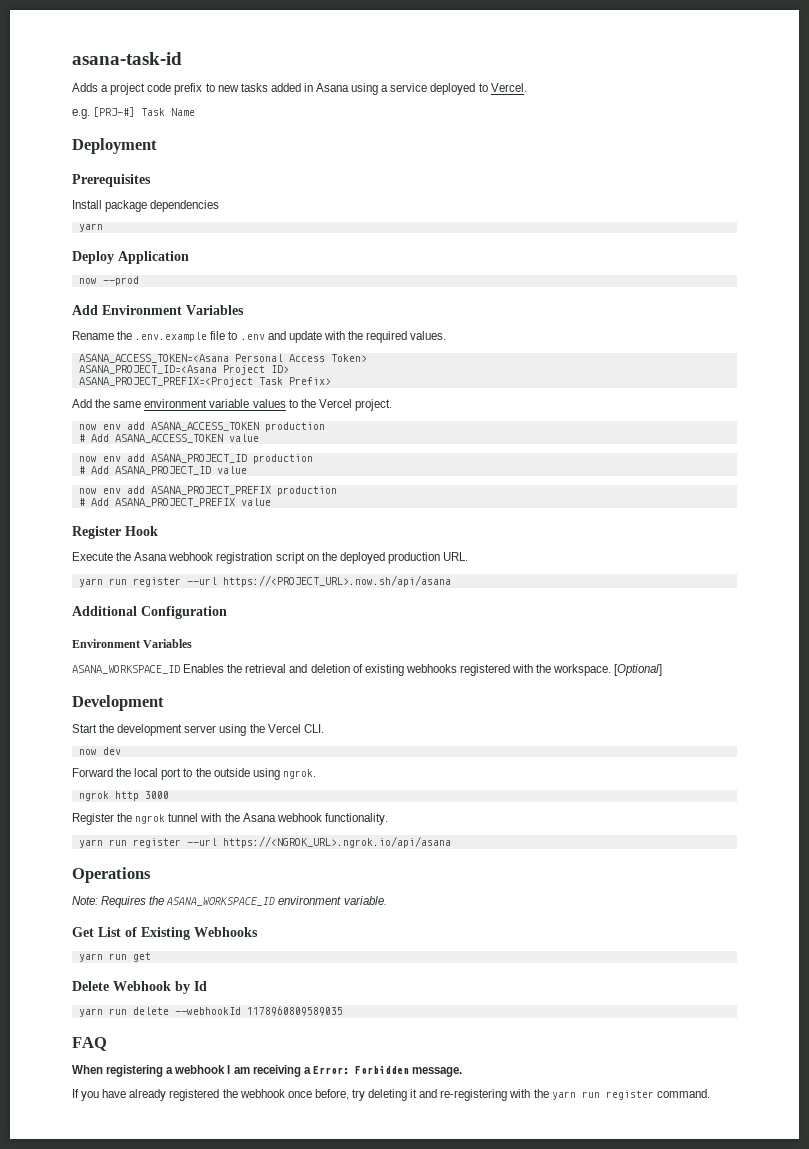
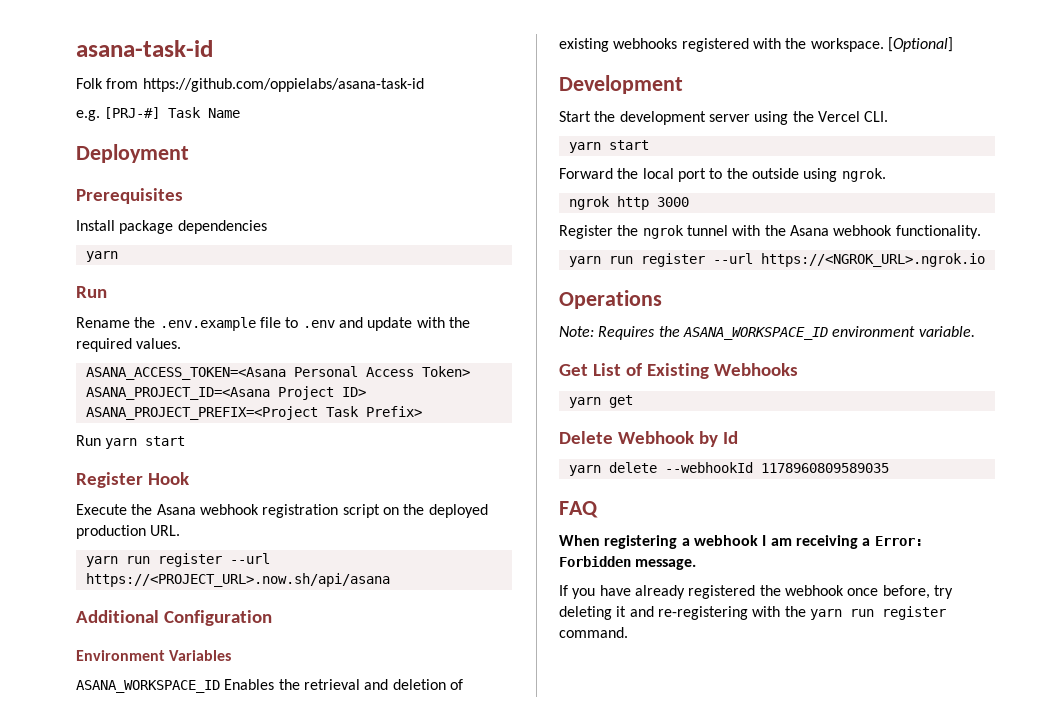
[72,83,527,95] Adds a project code prefix to new tasks added in Asana using a service deployed to Vercel. -> [76,78,424,92] Folk from https://github.com/oppielabs/asana-task-id
[72,251,189,264] [78,276,139,286] [72,305,244,315] Deploy Application // now --prod // Add Environment Variables -> [76,286,107,298] Run
[72,399,392,411] [78,422,325,432] [78,434,259,443] [78,454,313,464] [78,466,247,475] [78,486,337,496] [78,498,271,507] Add the same environment variable values to the Vercel project. // now env add ASANA_ACCESS_TOKEN production // # Add ASANA_ACCESS_TOKEN value // now env add ASANA_PROJECT_ID production // # Add ASANA_PROJECT_ID value // now env add ASANA_PROJECT_PREFIX production // # Add ASANA_PROJECT_PREFIX value -> [76,435,186,449] Run yarn start
[78,747,121,755] now dev -> [568,140,649,153] yarn start
[222,836,451,848] https://<NGROK_URL>.ngrok.io/api/asana -> [760,253,985,267] https://<NGROK_URL>.ngrok.io
[108,953,127,960] run -> (601, 402) none
[108,1008,127,1015] run -> (601, 470) none

